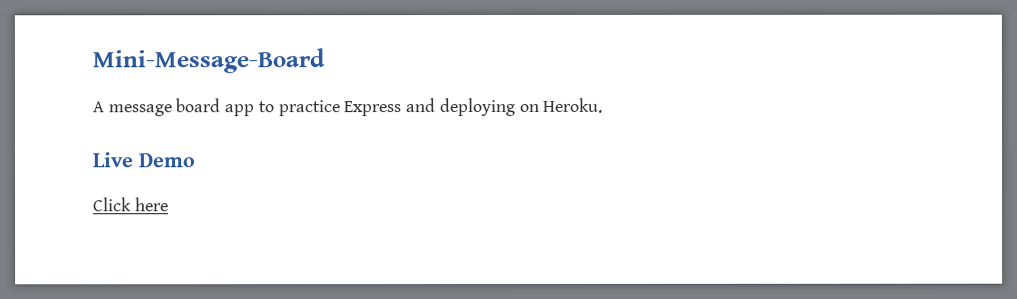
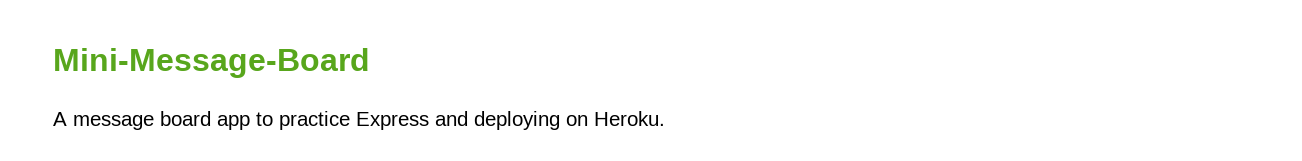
[93,152,196,168] [93,197,169,212] // Live Demo // Click here -> (665, 118) none

